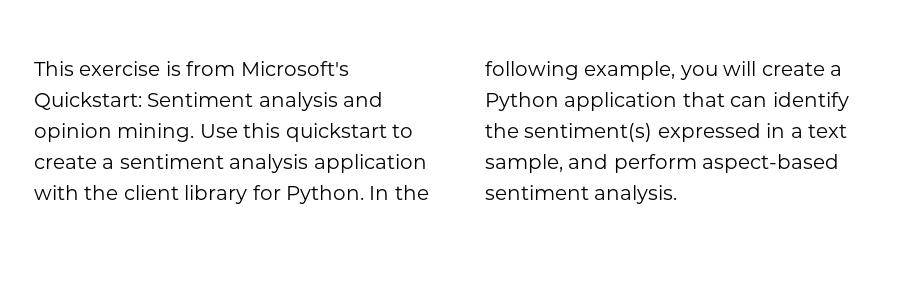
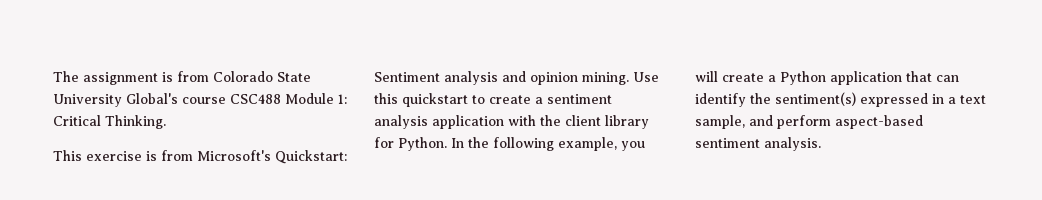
(34, 68) none -> [53,71,311,85] [53,93,347,107] [53,115,166,129] The assignment is from Colorado State University Global's course CSC488 Module 1: Critical Thinking. //

